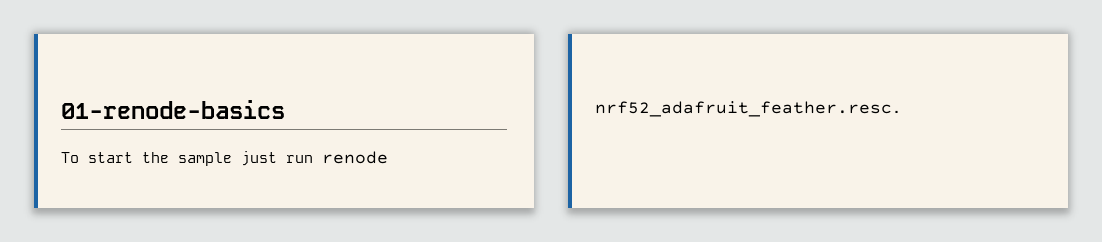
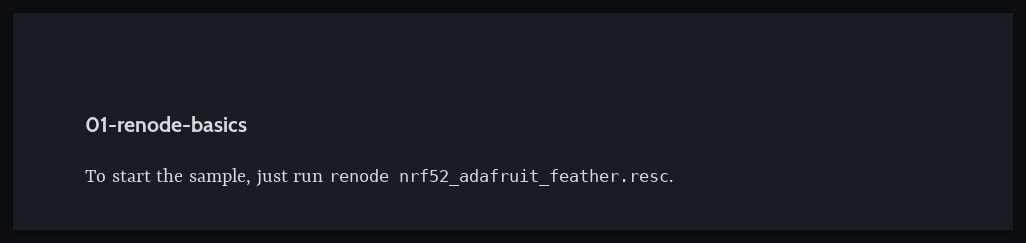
[178,152,232,166] sample -> [189,168,252,186] sample,

